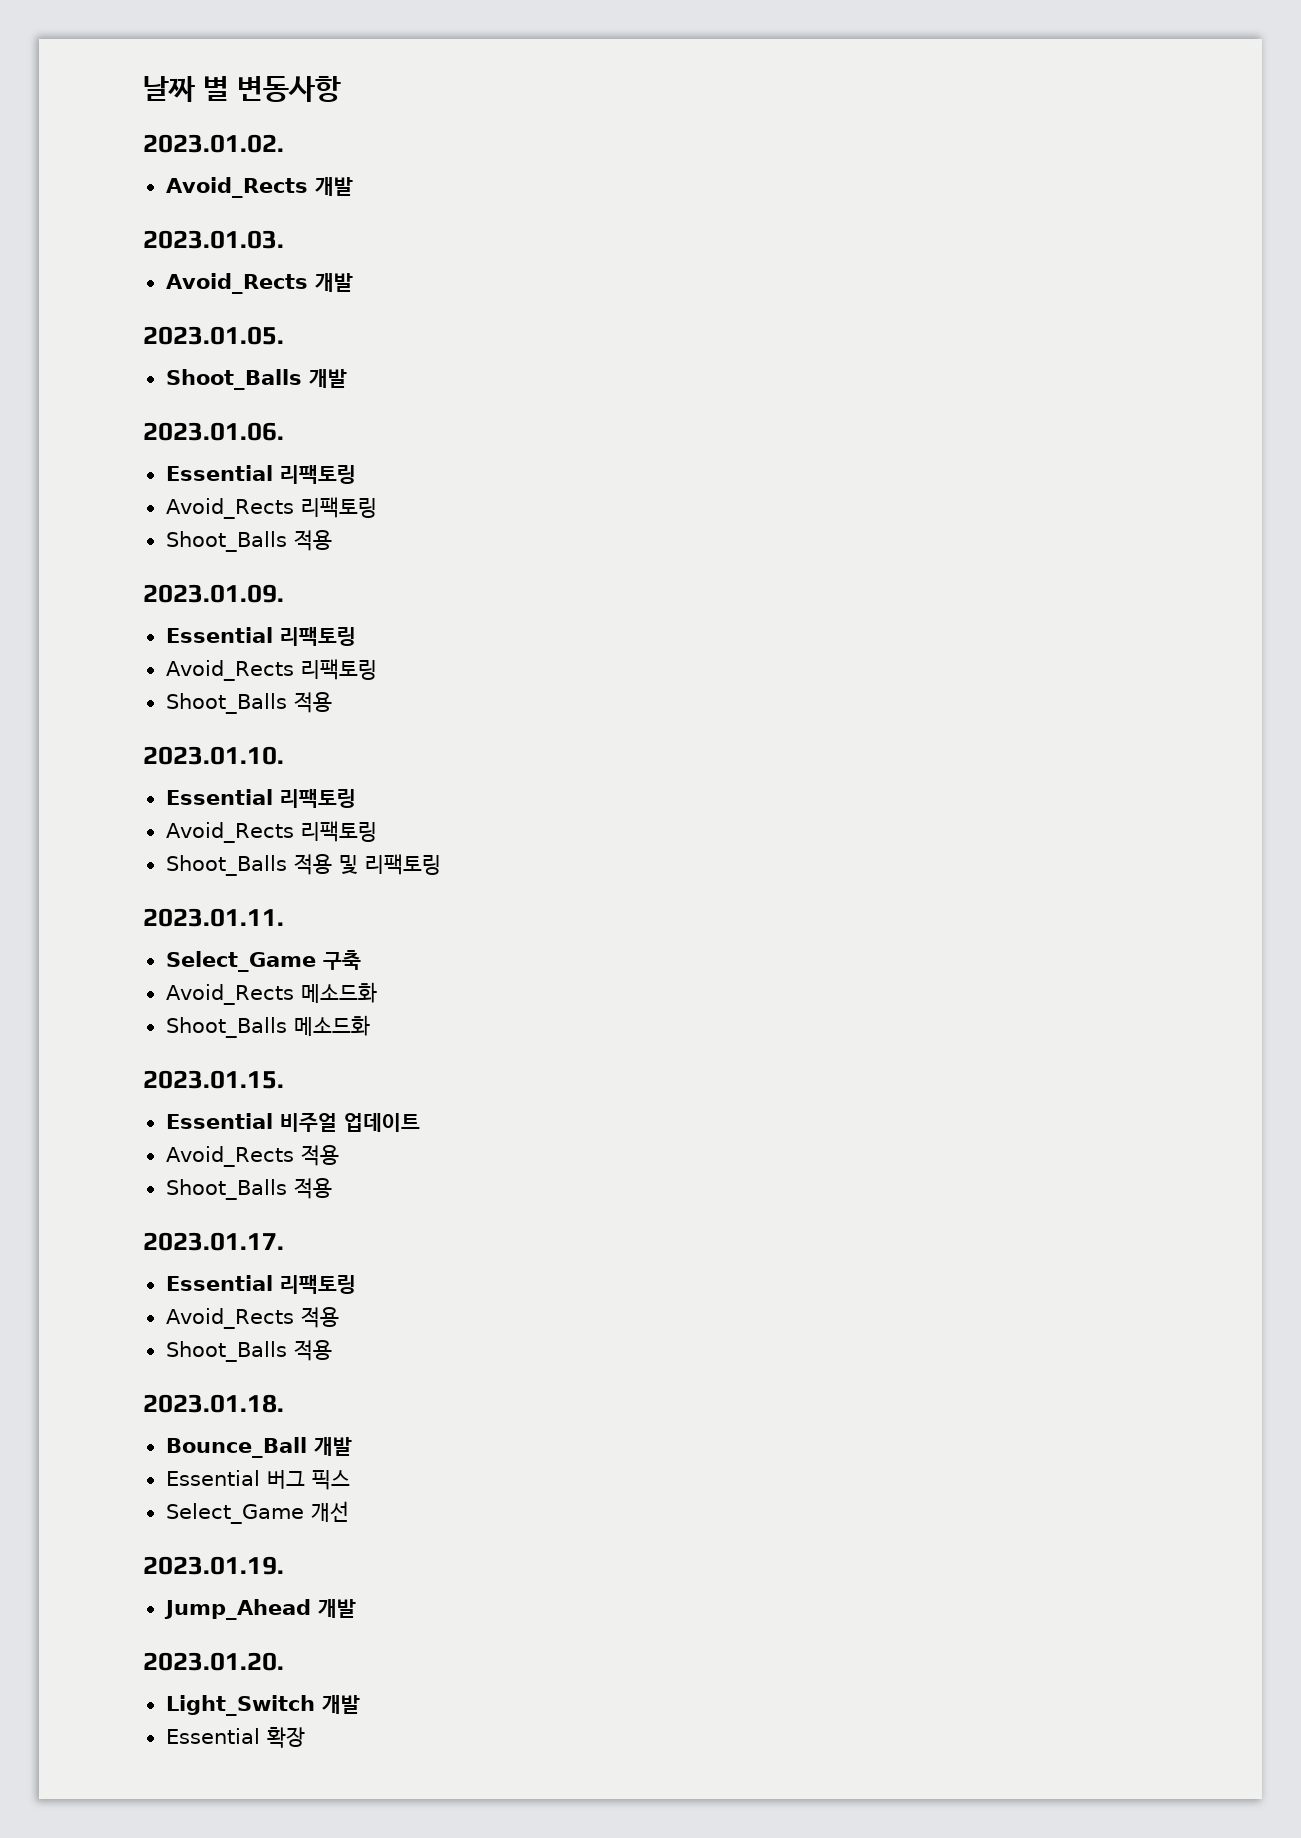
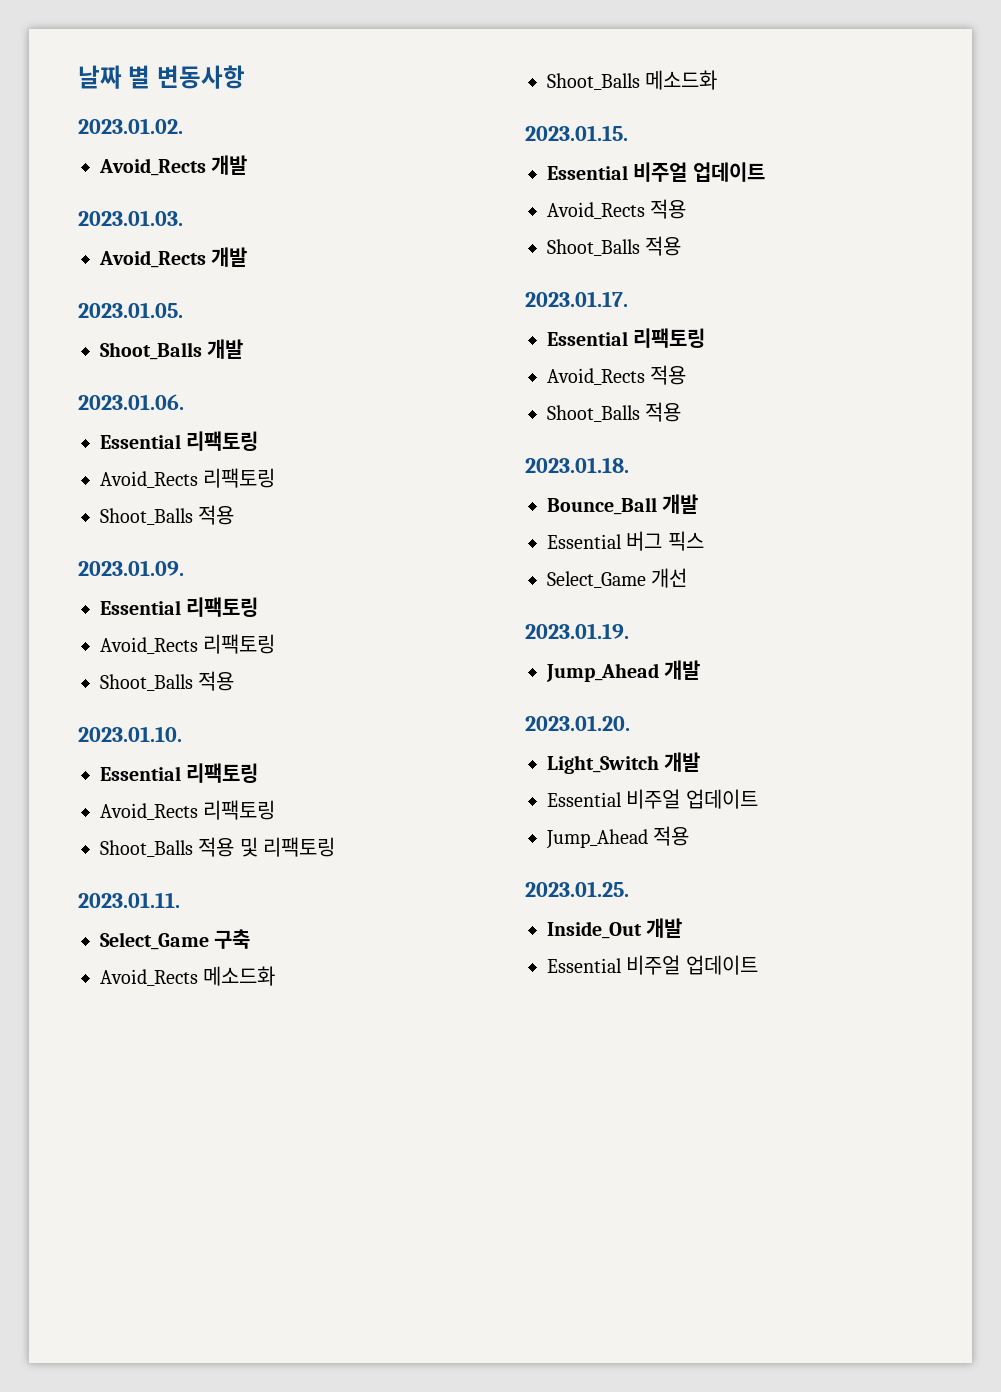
[266,1727,305,1748] 확장 -> [626,789,758,809] [546,826,690,849] [525,881,629,897] [547,918,683,939] [547,955,758,975] 비주얼 업데이트 // Jump_Ahead 적용 // 2023.01.25. // Inside_Out 개발 // Essential 비주얼 업데이트

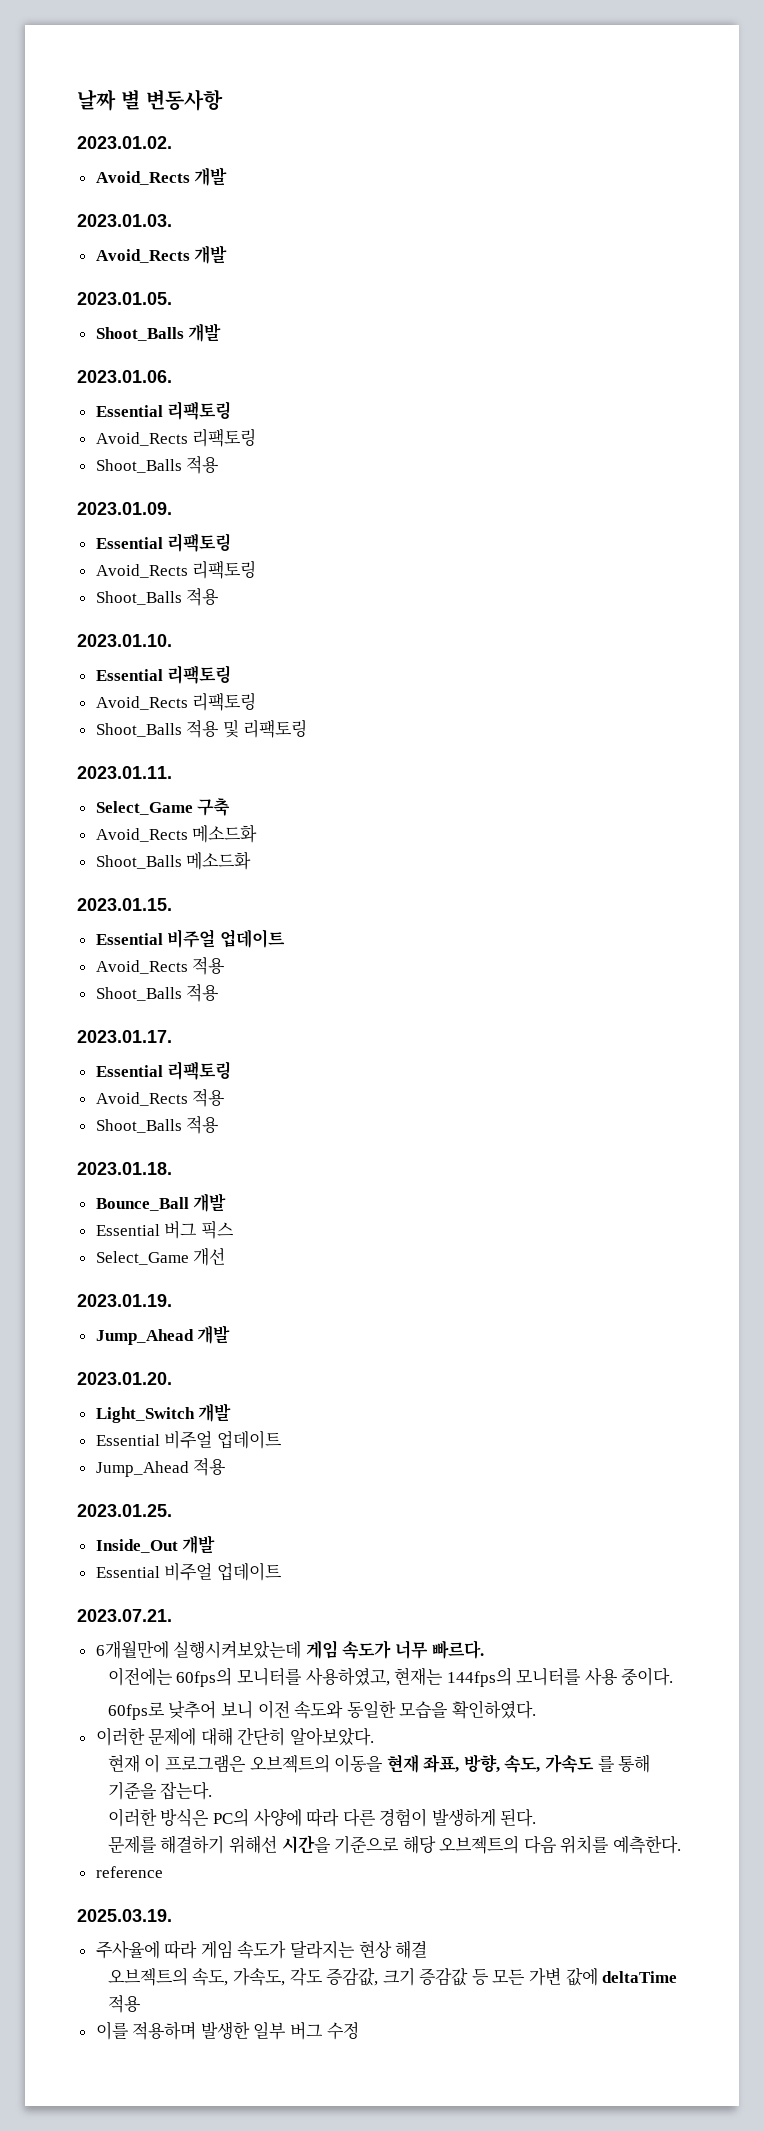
(758, 965) none -> [77,1609,172,1622] [95,1640,484,1659] [107,1667,674,1687] [107,1700,536,1720] [95,1727,375,1746] [107,1754,651,1773] [107,1781,213,1800] [107,1808,537,1827] [107,1835,682,1854] [95,1866,163,1878] [77,1909,172,1922] [95,1940,428,1959] [107,1967,678,1986] [107,1995,141,2013] [95,2021,359,2040] // 2023.07.21. // 6개월만에 실행시켜보았는데 게임 속도가 너무 빠르다. // 이전에는 60fps의 모니터를 사용하였고, 현재는 144fps의 모니터를 사용 중이다. // 60fps로 낮추어 보니 이전 속도와 동일한 모습을 확인하였다. // 이러한 문제에 대해 간단히 알아보았다. // 현재 이 프로그램은 오브젝트의 이동을 현재 좌표, 방향, 속도, 가속도 를 통해 기준을 잡는다. // 이러한 방식은 PC의 사양에 따라 다른 경험이 발생하게 된다. // 문제를 해결하기 위해선 시간을 기준으로 해당 오브젝트의 다음 위치를 예측한다. // reference // 2025.03.19. // 주사율에 따라 게임 속도가 달라지는 현상 해결 // 오브젝트의 속도, 가속도, 각도 증감값, 크기 증감값 등 모든 가변 값에 deltaTime 적용 // 이를 적용하며 발생한 일부 버그 수정

